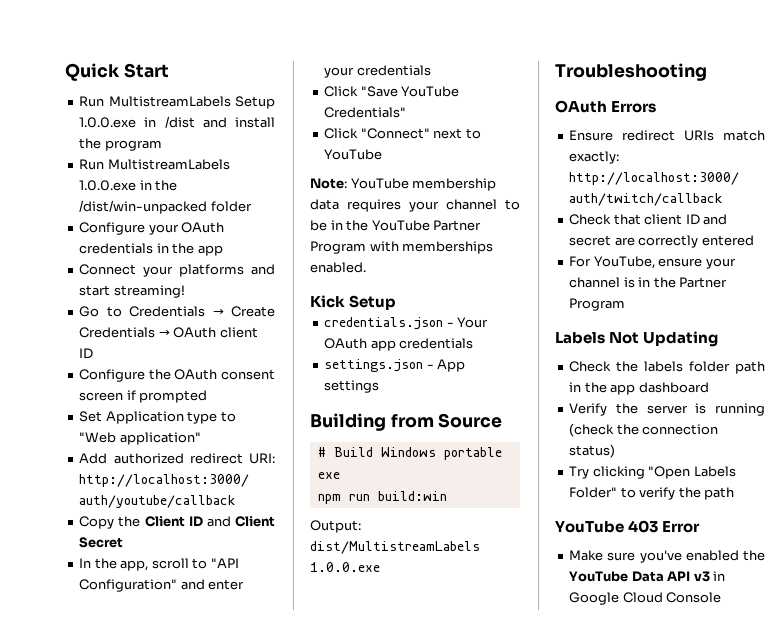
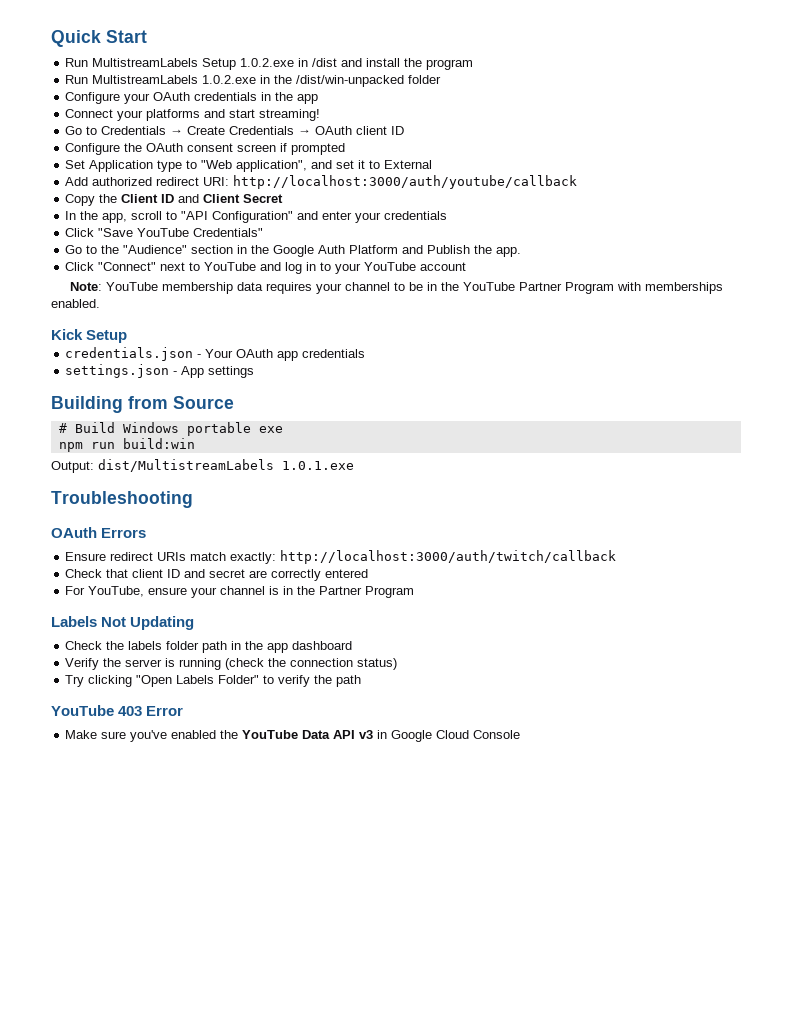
[79,117,137,128] 1.0.0.exe -> [240,58,295,67] 1.0.2.exe
[79,180,137,191] 1.0.0.exe -> [202,75,257,84] 1.0.2.exe
[119,432,201,445] application" -> [236,160,433,172] application", and set it to External
(407, 112) none -> [65,245,522,257] // Go to the "Audience" section in the Google Auth Platform and Publish the app.
(383, 154) none -> [260,262,467,274] and log in to your YouTube account
[310,562,380,572] 1.0.0.exe -> [282,461,354,470] 1.0.1.exe

